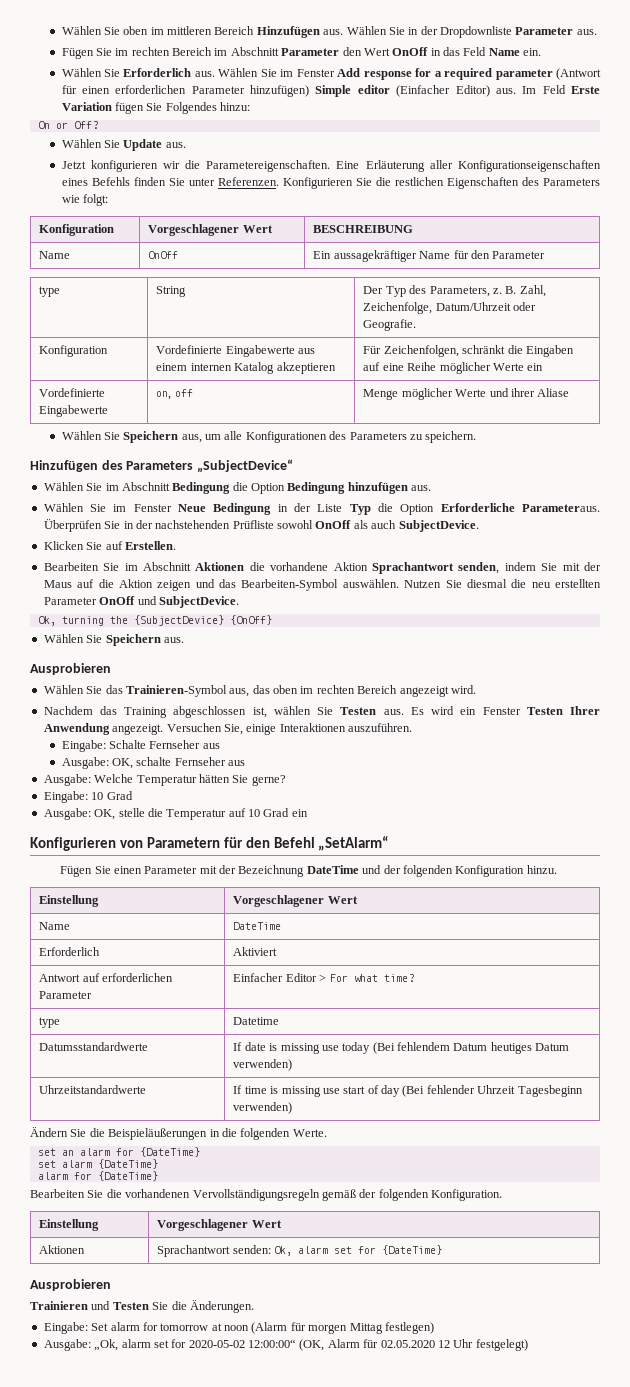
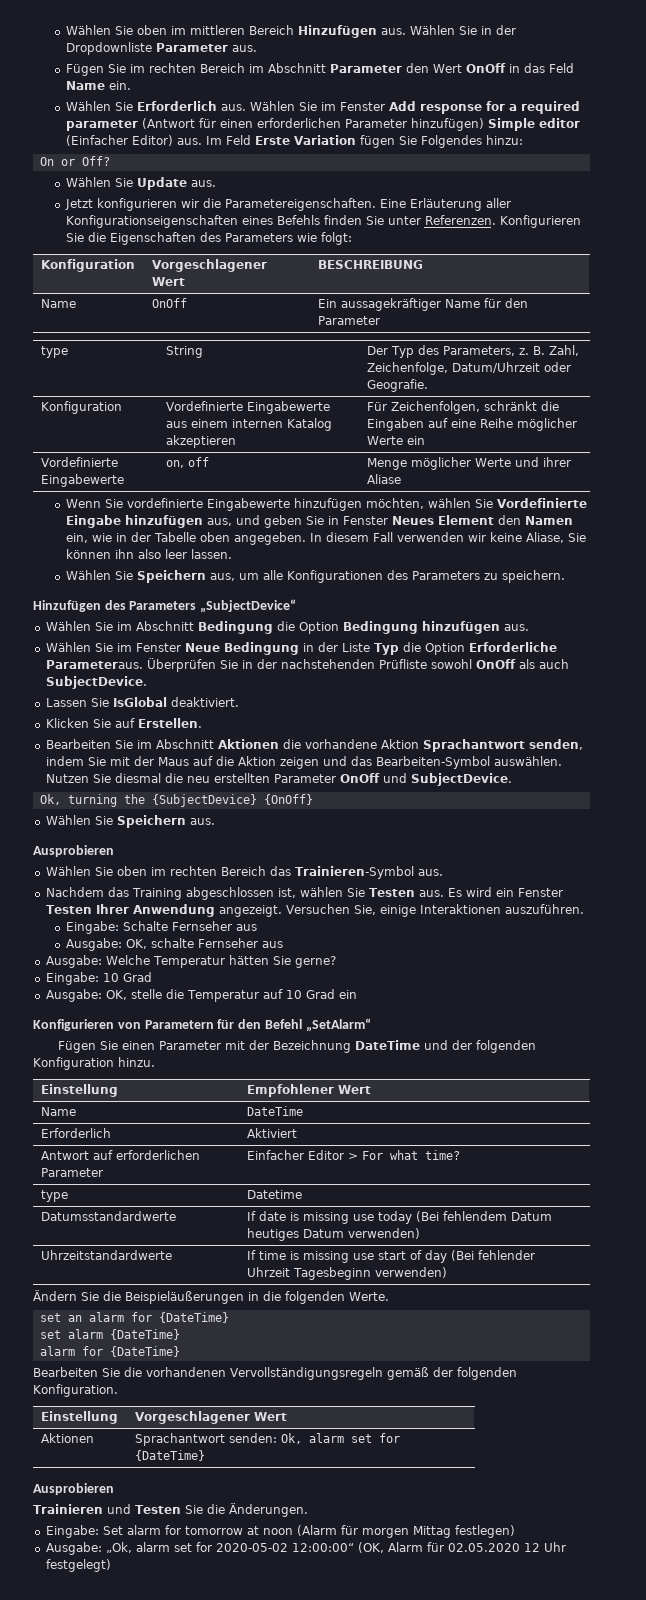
[394,177,444,186] restlichen -> (106, 237) none
(570, 392) none -> [65,498,587,511] [65,515,573,528] [65,532,587,545] [65,549,232,559] // Wenn Sie vordefinierte Eingabewerte hinzufügen möchten, wählen Sie Vordefinierte Eingabe hinzufügen aus, und geben Sie in Fenster Neues Element den Namen ein, wie in der Tabelle oben angegeben. In diesem Fall verwenden wir keine Aliase, Sie können ihn also leer lassen.
(479, 526) none -> [45,697,239,707] // Lassen Sie IsGlobal deaktiviert.
[105,685,270,697] das Trainieren-Symbol aus, das -> (113, 871) none
[399,685,476,697] angezeigt wird. -> [269,866,443,879] das Trainieren-Symbol aus.
[233,895,325,907] Vorgeschlagener -> [247,1084,335,1097] Empfohlener

